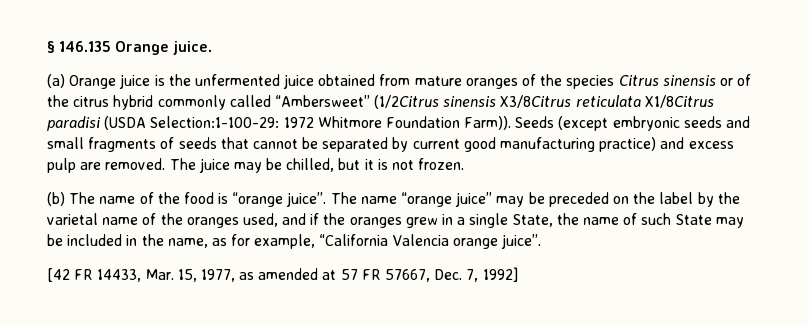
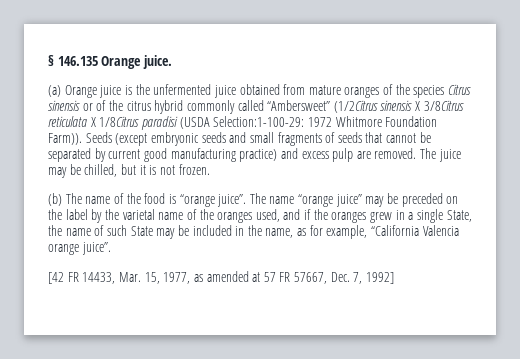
[500,95,714,108] X3/8Citrus reticulata X1/8Citrus -> [415,100,464,111] [48,116,140,127] X 3/8Citrus reticulata X 1/8Citrus

